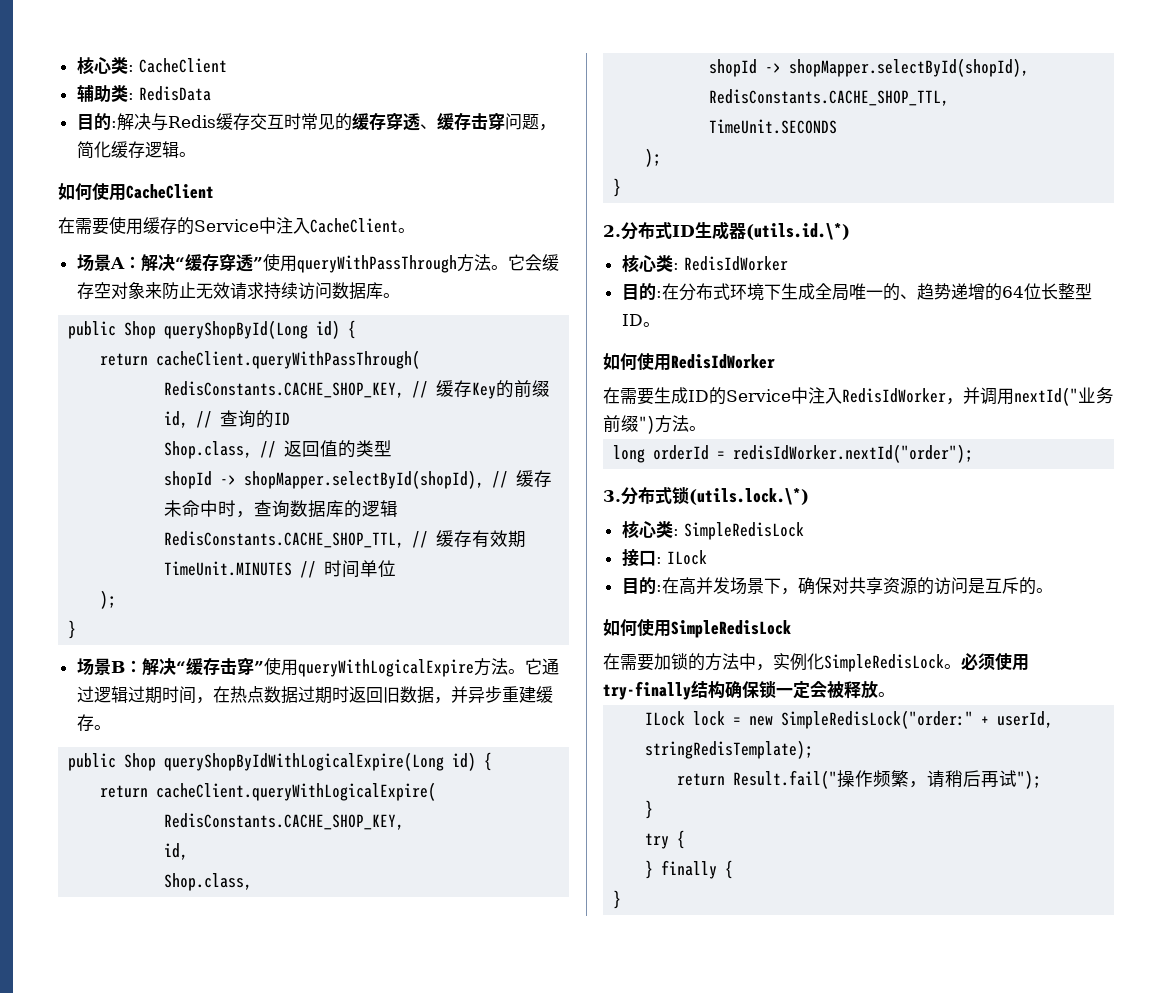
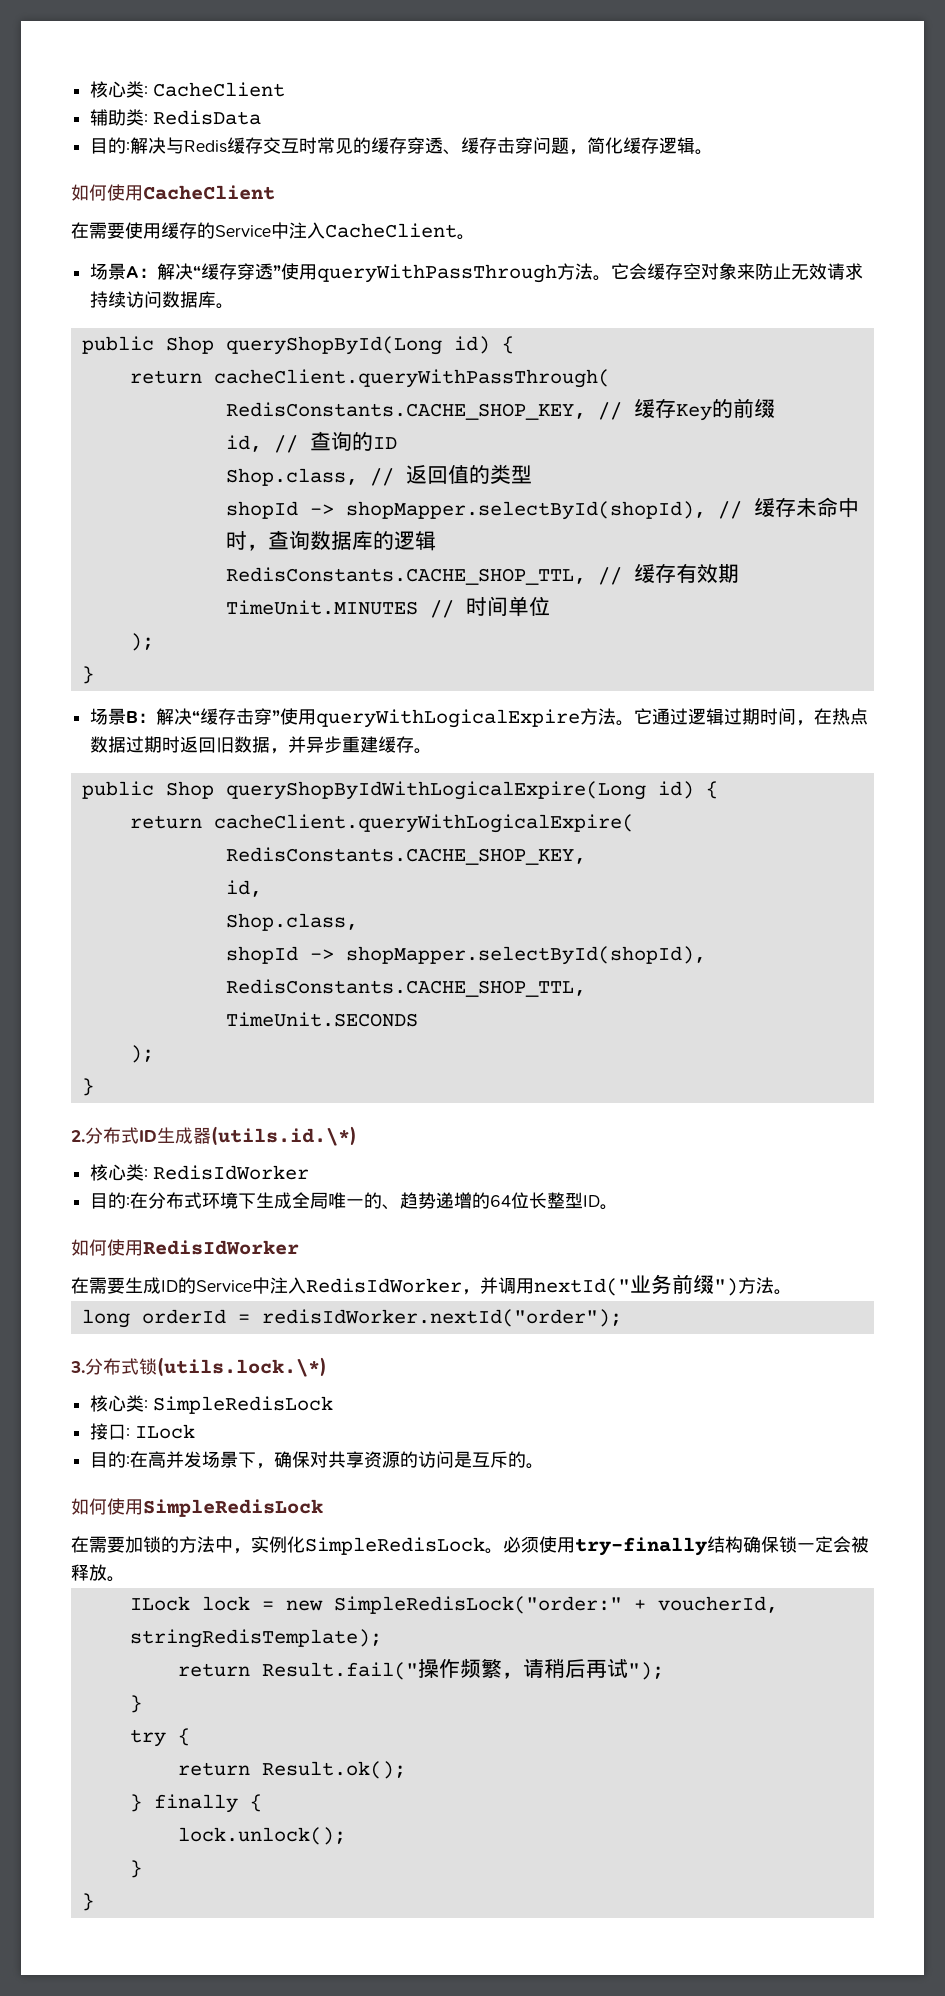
[997,711,1054,728] userId, -> [657,1596,778,1613] voucherId,
(686, 839) none -> [177,1761,406,1779] // return Result.ok();
[613,890,622,909] // } -> [177,1827,346,1845] [129,1860,142,1878] [81,1893,94,1911] // lock.unlock(); // } // }

